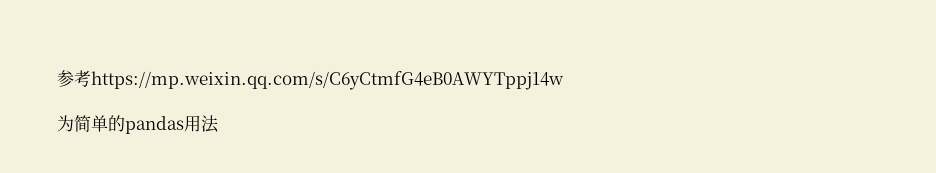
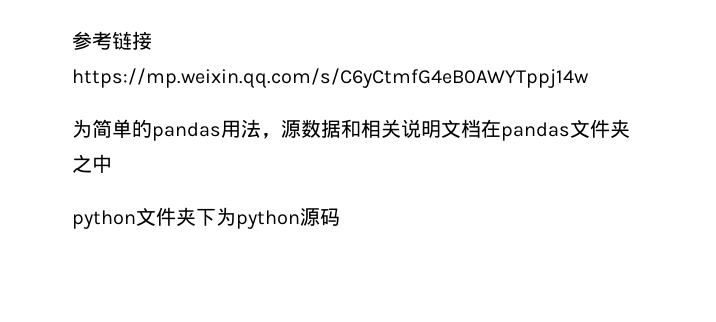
(91, 78) none -> [112,31,152,50] 链接
(219, 124) none -> [261,119,630,141] [72,154,112,173] [72,207,340,229] ，源数据和相关说明文档在pandas文件夹之中 // python文件夹下为python源码

